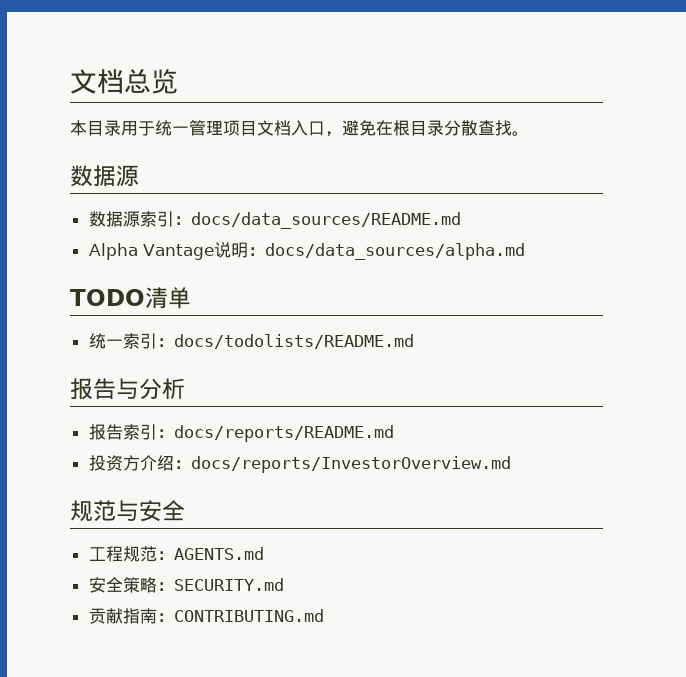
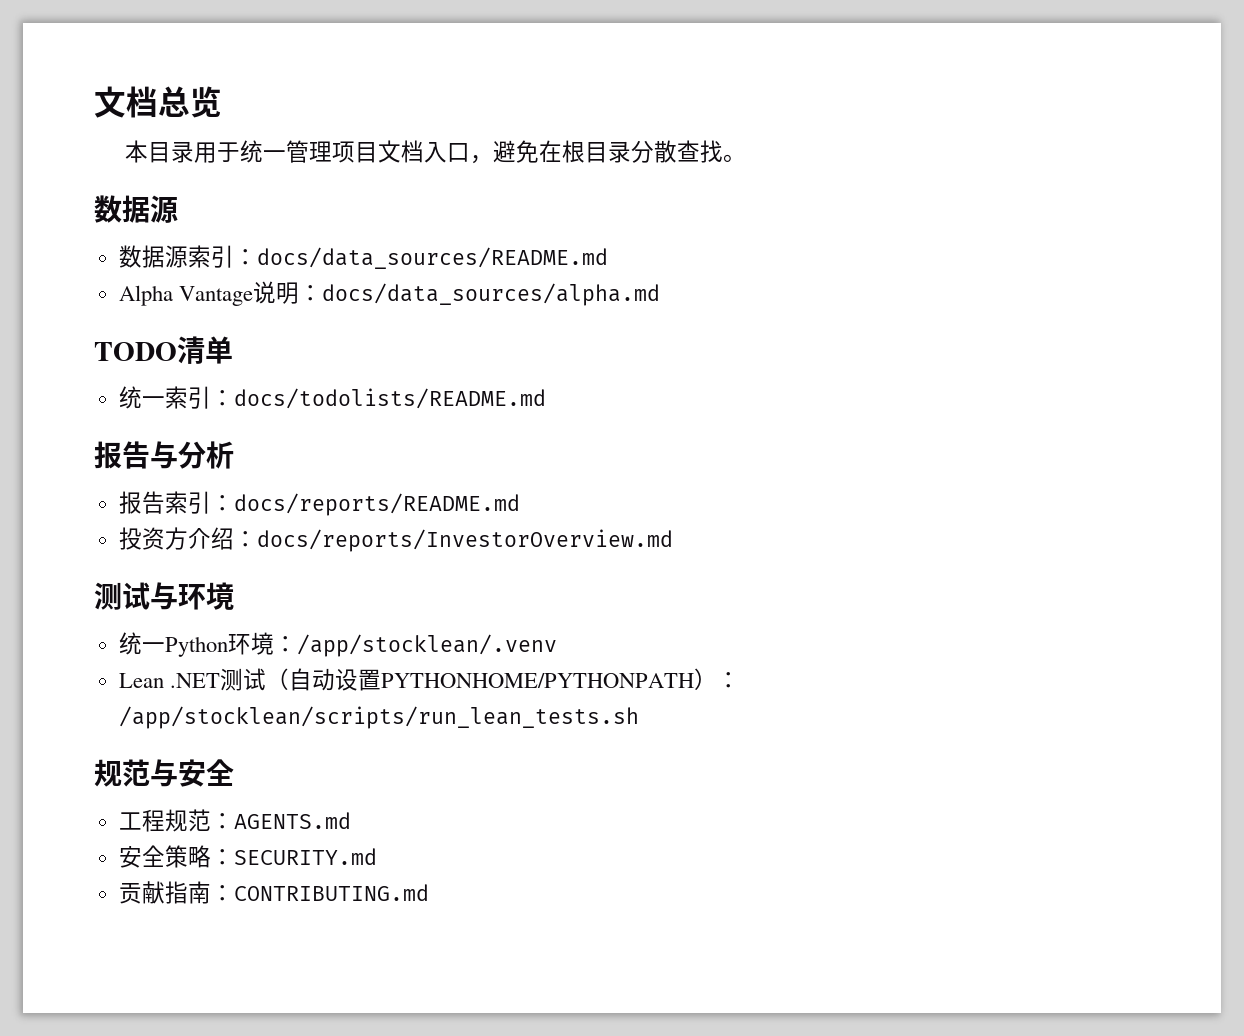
(511, 464) none -> [94,582,234,610] [118,632,557,657] [118,668,740,691] [118,706,639,729] // 测试与环境 // 统一Python环境：/app/stocklean/.venv // Lean .NET测试（自动设置PYTHONHOME/PYTHONPATH）：/app/stocklean/scripts/run_lean_tests.sh

